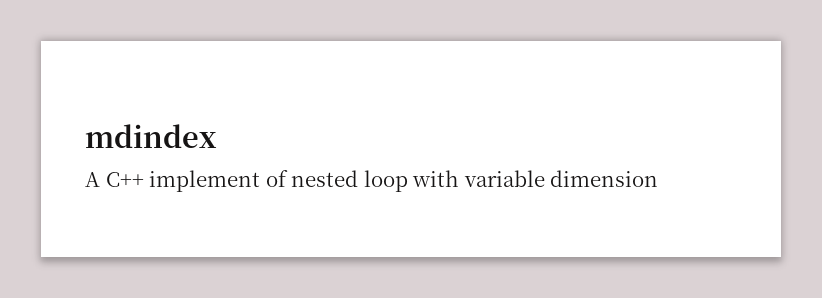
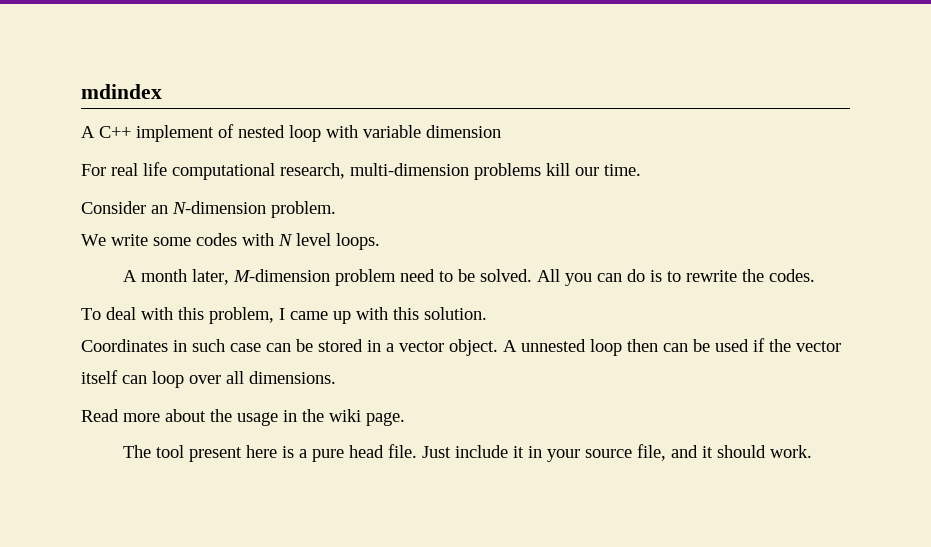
(659, 178) none -> [81,162,641,180] [81,201,336,218] [81,233,380,250] [122,269,815,286] [81,307,487,324] [81,338,841,356] [81,370,336,388] [81,409,405,426] [122,444,812,462] // For real life computational research, multi-dimension problems kill our time. // Consider an N-dimension problem. // We write some codes with N level loops. // A month later, M-dimension problem need to be solved. All you can do is to rewrite the codes. // To deal with this problem, I came up with this solution. // Coordinates in such case can be stored in a vector object. A unnested loop then can be used if the vector itself can loop over all dimensions. // Read more about the usage in the wiki page. // The tool present here is a pure head file. Just include it in your source file, and it should work.

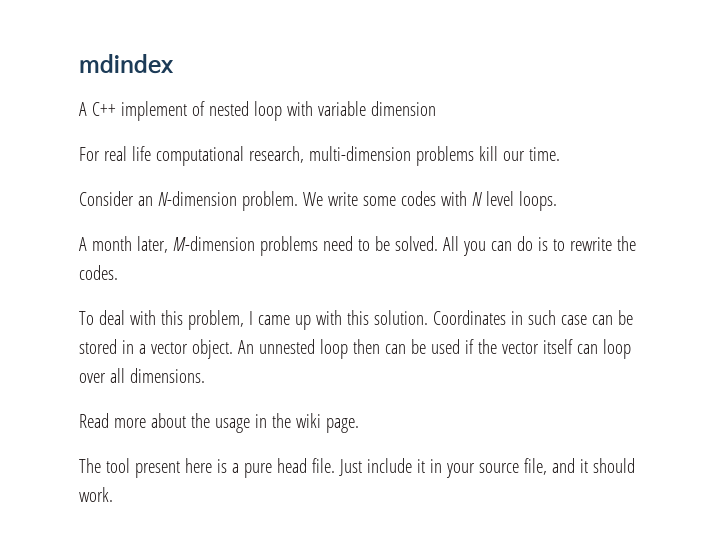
(336, 209) // -> (298, 201) none
[334,269,396,286] problem -> [259,236,318,256] problems
(487, 313) // -> (428, 317) none
[503,340,517,352] A -> [237,340,254,354] An

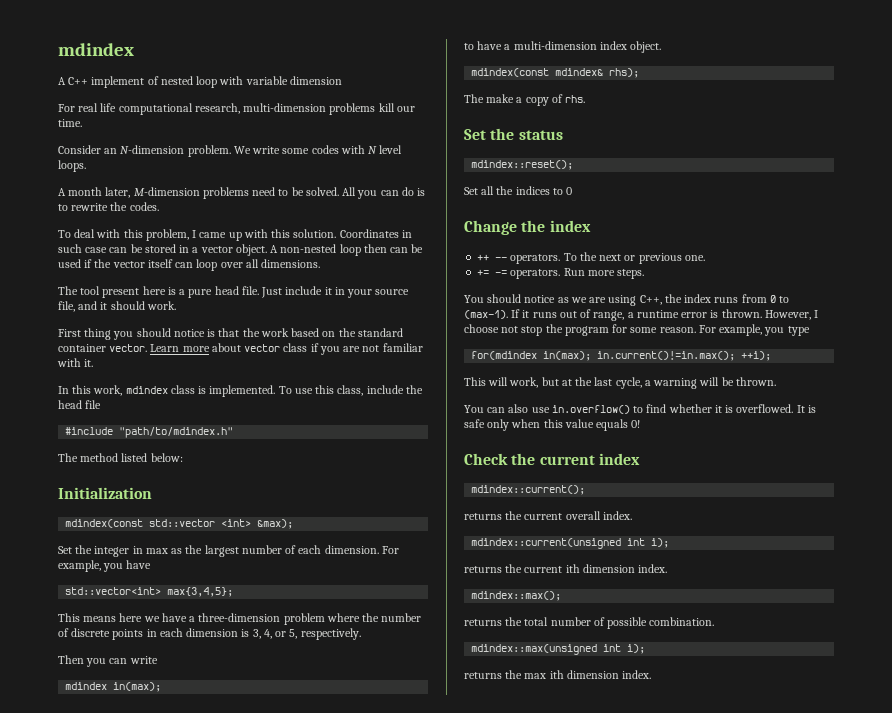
[237,339,315,354] An unnested -> [270,244,337,253] A non-nested
[79,413,359,433] // Read more about the usage in the wiki page. -> (321, 263) none
(113, 494) none -> [58,328,403,340] [58,343,423,355] [57,358,94,367] [58,385,423,397] [58,400,102,409] [65,427,234,438] [58,453,183,462] [58,487,152,499] [65,519,294,529] [58,545,399,557] [58,560,152,572] [65,587,234,597] [58,613,422,625] [58,628,361,640] [58,655,158,667] [65,682,162,692] [464,41,662,53] [471,68,640,78] [464,94,586,106] [464,128,563,140] [471,160,574,170] [464,186,573,195] [464,220,591,235] [477,252,705,264] [477,268,645,279] [464,294,790,306] [464,309,819,321] [464,324,810,336] [471,351,772,361] [464,377,776,389] [464,404,816,414] [464,419,641,431] [464,453,640,465] [471,485,586,495] [464,511,632,520] [471,538,670,549] [464,564,668,573] [471,591,562,601] [464,617,715,629] [471,644,646,655] [464,670,652,679] // First thing you should notice is that the work based on the standard container vector. Learn more about vector class if you are not familiar with it. // In this work, mdindex class is implemented. To use this class, include the head file // #include "path/to/mdindex.h" // The method listed below: // Initialization // mdindex(const std::vector <int> &max); // Set the integer in max as the largest number of each dimension. For example, you have // std::vector<int> max{3,4,5}; // This means here we have a three-dimension problem where the number of discrete points in each dimension is 3, 4, or 5, respectively. // Then you can write // mdindex in(max); // to have a multi-dimension index object. // mdindex(const mdindex& rhs); // The make a copy of rhs. // Set the status // mdindex::reset(); // Set all the indices to 0 // Change the index // ++ -- operators. To the next or previous one. // += -= operators. Run more steps. // You should notice as we are using C++, the index runs from 0 to (max-1). If it runs out of range, a runtime error is thrown. However, I choose not stop the program for some reason. For example, you type // for(mdindex in(max); in.current()!=in.max(); ++i); // This will work, but at the last cycle, a warning will be thrown. // You can also use in.overflow() to find whether it is overflowed. It is safe only when this value equals 0! // Check the current index // mdindex::current(); // returns the current overall index. // mdindex::current(unsigned int i); // returns the current ith dimension index. // mdindex::max(); // returns the total number of possible combination. // mdindex::max(unsigned int i); // returns the max ith dimension index.

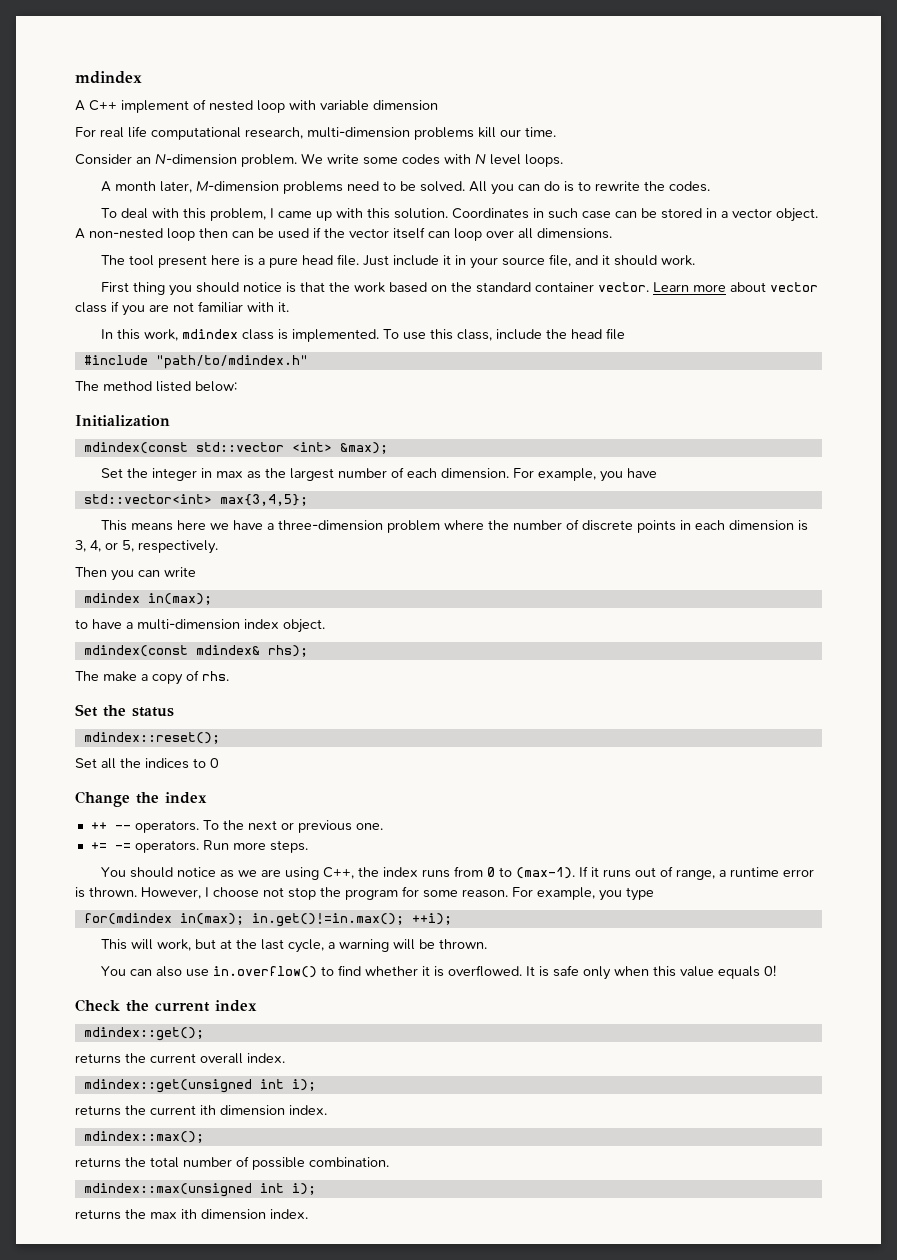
[597,351,736,361] in.current()!=in.max(); -> [251,913,404,927] in.get()!=in.max();
[471,485,586,495] mdindex::current(); -> [83,1027,204,1041] mdindex::get();
[471,538,622,549] mdindex::current(unsigned -> [83,1079,252,1093] mdindex::get(unsigned

